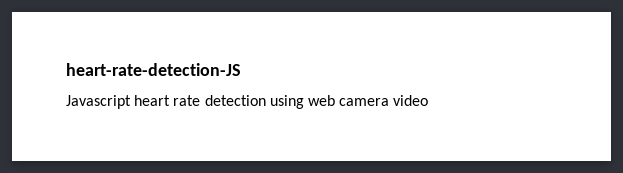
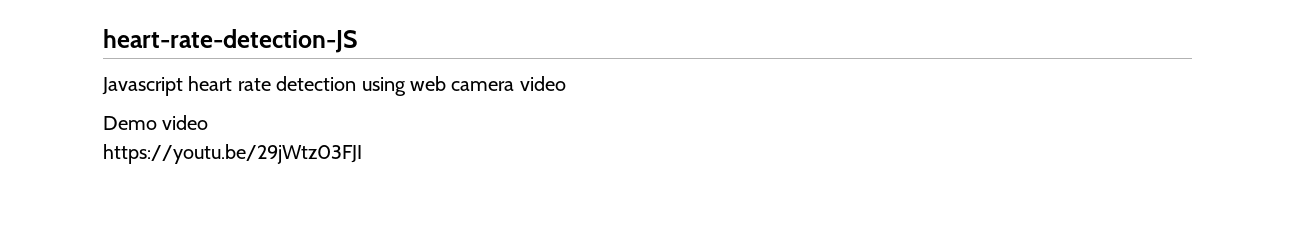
(429, 100) none -> [103,115,209,130] [103,144,362,164] // Demo video // https://youtu.be/29jWtz03FJI

